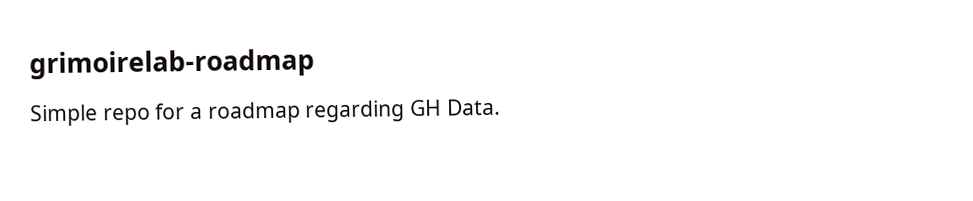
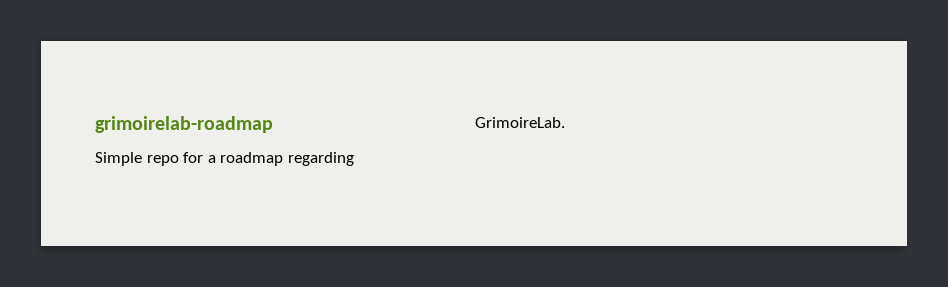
[409,98,501,117] GH Data. -> [475,117,565,128] GrimoireLab.

